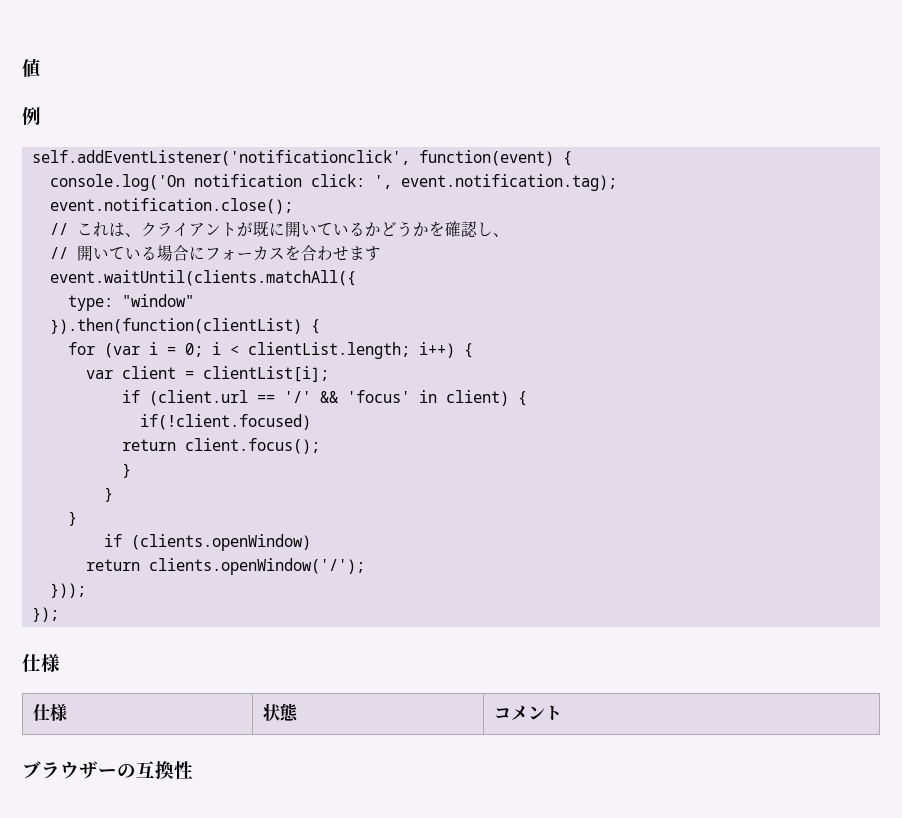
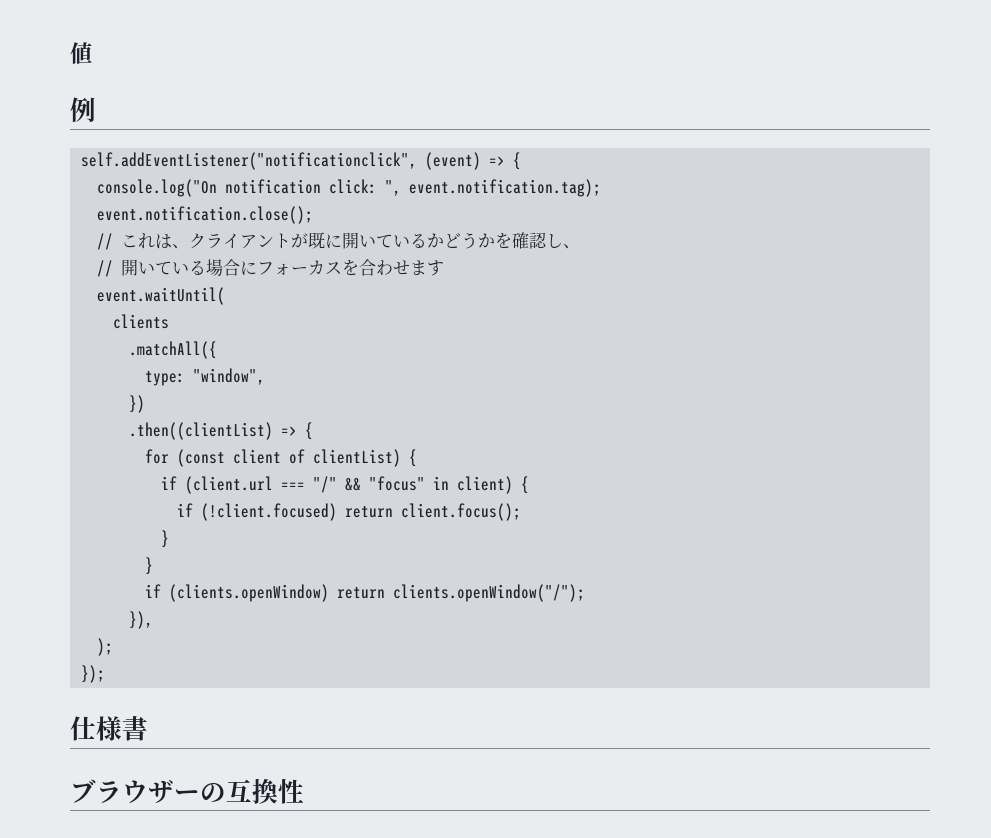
[32,150,573,166] [50,174,186,191] self.addEventListener('notificationclick', function(event) { // console.log('On -> [81,152,522,170] [97,179,218,197] self.addEventListener("notificationclick", (event) => { // console.log("On
[374,175,393,189] ', -> [385,180,402,196] ",
[50,270,357,286] [68,294,195,311] [50,318,321,334] [68,342,474,359] [86,366,330,382] [122,390,411,406] event.waitUntil(clients.matchAll({ // type: "window" // }).then(function(clientList) { // for (var i = 0; i < clientList.length; i++) { // var client = clientList[i]; // if (client.url == '/' && 'focus' -> [97,287,226,305] [113,314,170,329] [129,341,218,359] [145,368,266,386] [129,395,146,413] [129,422,314,440] [145,449,418,467] [161,476,426,494] event.waitUntil( // clients // .matchAll({ // type: "window", // }) // .then((clientList) => { // for (const client of clientList) { // if (client.url === "/" && "focus"
[140,414,312,430] if(!client.focused) // -> [177,503,338,521] if (!client.focused)
[68,511,78,526] // } -> (154, 566) none
[86,558,366,575] [50,583,87,598] [32,607,60,622] [22,653,60,672] [33,704,68,721] [263,703,299,722] [494,705,563,720] // return clients.openWindow('/'); // })); // }); // 仕様 // 仕様 | 状態 | コメント -> [337,584,586,602] [129,611,154,629] [97,638,114,656] [81,665,106,683] [70,716,148,741] return clients.openWindow("/"); // }), // ); // }); // 仕様書

